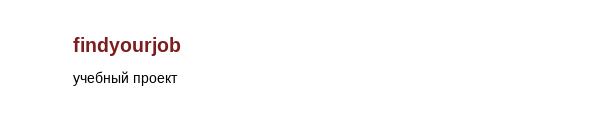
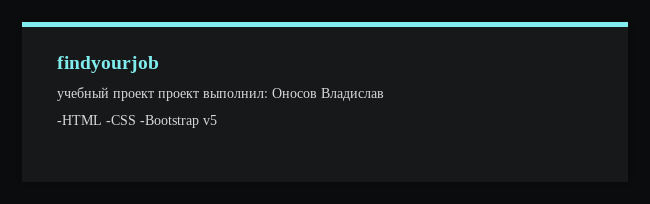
(178, 80) none -> [158,88,384,101] [57,115,217,128] проект выполнил: Оносов Владислав // -HTML -CSS -Bootstrap v5

